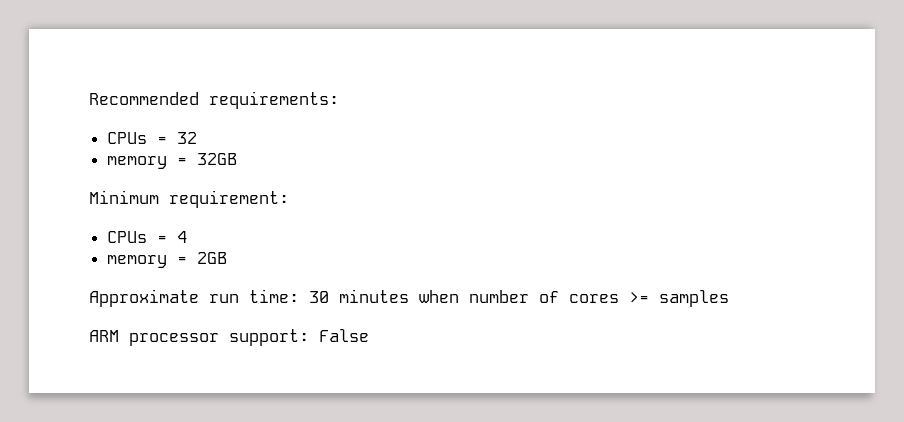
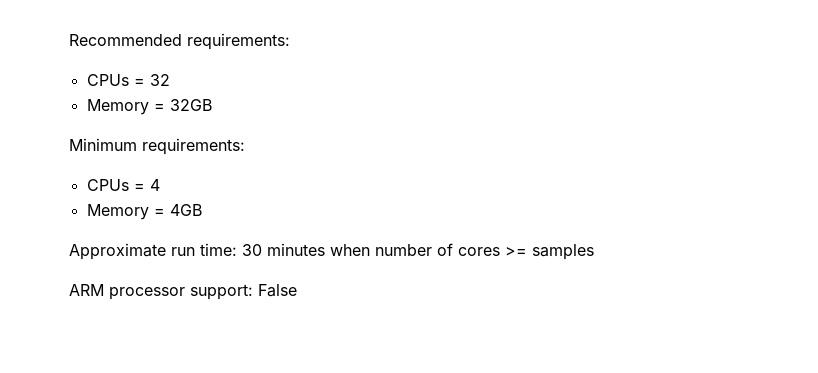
[107,156,168,169] memory -> [86,99,149,115] Memory
[169,190,289,208] requirement: -> [142,138,245,155] requirements:
[107,252,228,268] memory = 2GB -> [86,204,202,220] Memory = 4GB

